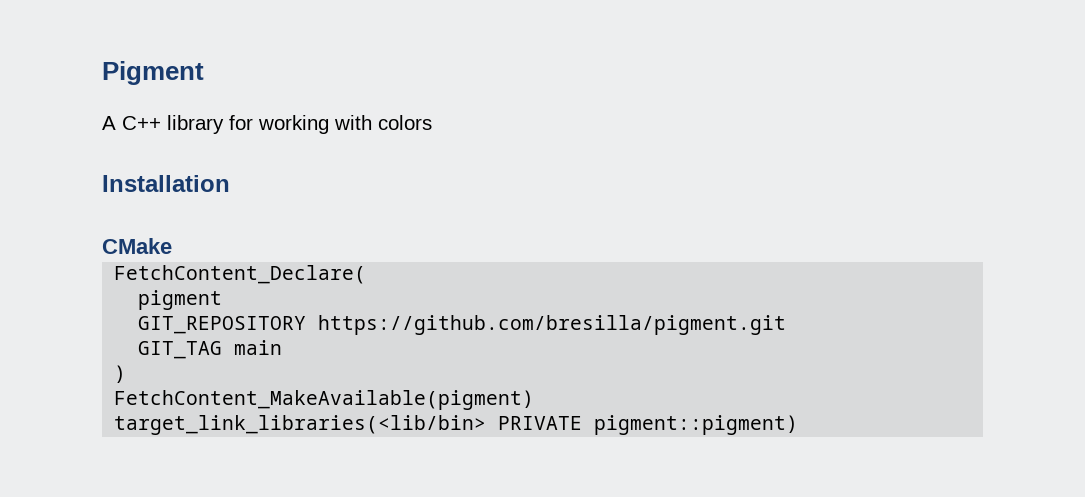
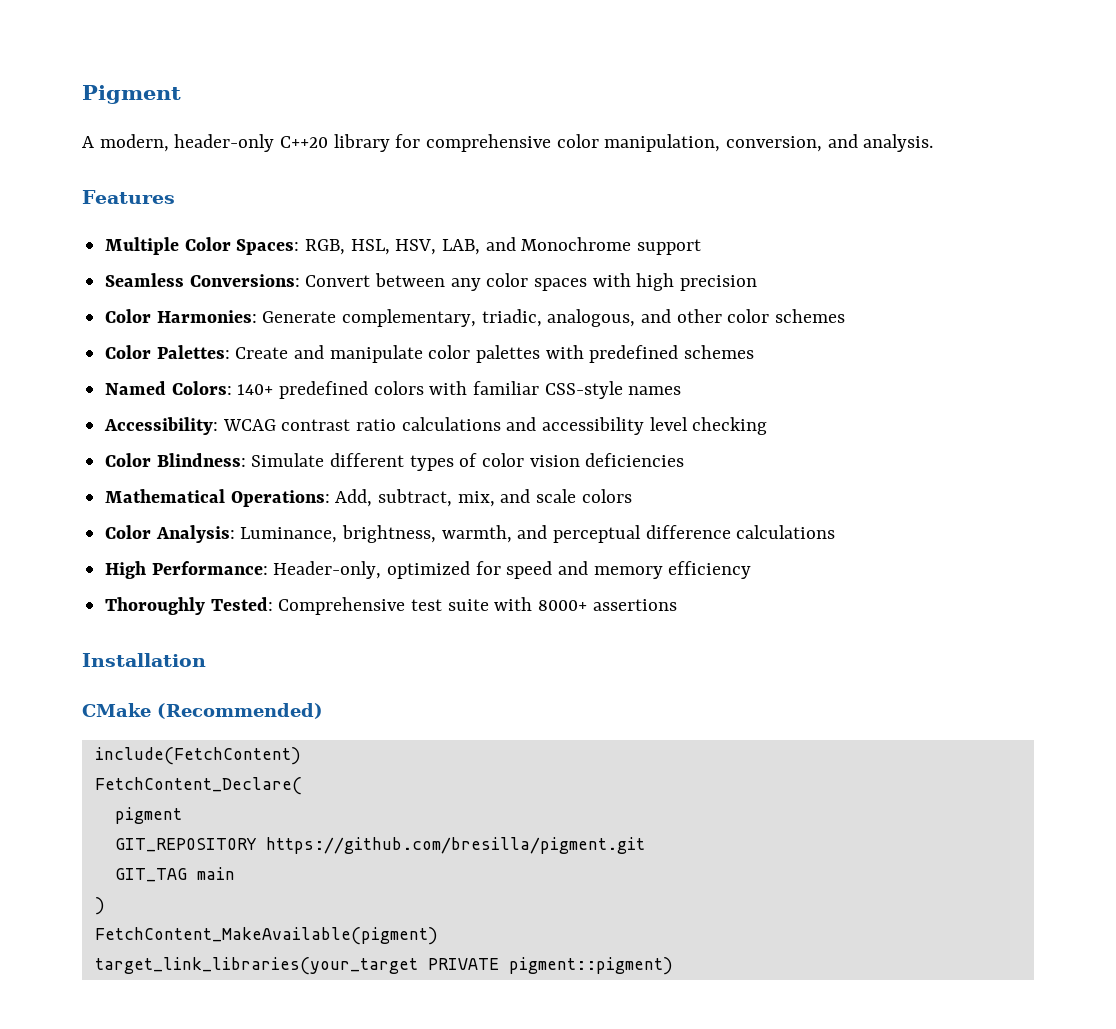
[122,115,432,134] C++ library for working with colors -> [99,134,934,152] [82,190,175,204] [105,237,702,255] [105,273,758,291] [105,309,846,327] [105,345,755,363] [105,381,682,399] [104,417,768,435] [105,453,685,471] [105,489,632,507] [105,525,836,543] [105,561,752,579] [105,597,677,615] modern, header-only C++20 library for comprehensive color manipulation, conversion, and analysis. // Features // Multiple Color Spaces: RGB, HSL, HSV, LAB, and Monochrome support // Seamless Conversions: Convert between any color spaces with high precision // Color Harmonies: Generate complementary, triadic, analogous, and other color schemes // Color Palettes: Create and manipulate color palettes with predefined schemes // Named Colors: 140+ predefined colors with familiar CSS-style names // Accessibility: WCAG contrast ratio calculations and accessibility level checking // Color Blindness: Simulate different types of color vision deficiencies // Mathematical Operations: Add, subtract, mix, and scale colors // Color Analysis: Luminance, brightness, warmth, and perceptual difference calculations // High Performance: Header-only, optimized for speed and memory efficiency // Thoroughly Tested: Comprehensive test suite with 8000+ assertions
(172, 246) none -> [157,703,323,719] [94,747,301,765] (Recommended) // include(FetchContent)
[114,415,487,435] target_link_libraries(<lib/bin> -> [94,957,418,975] target_link_libraries(your_target

